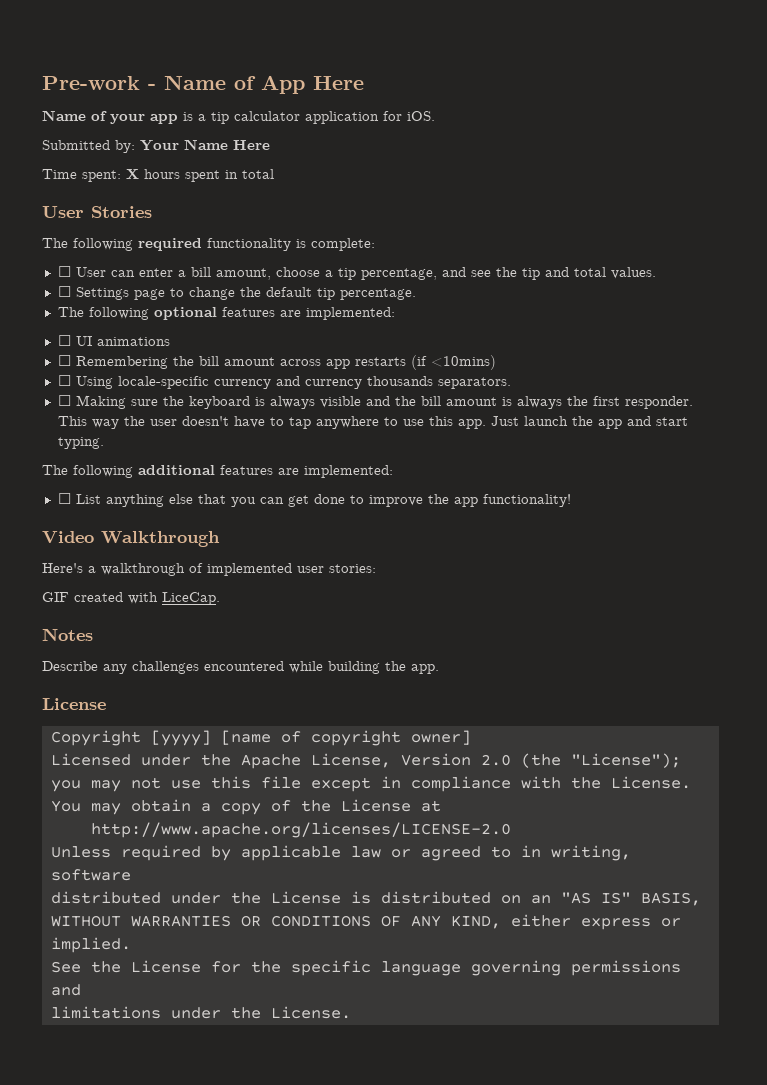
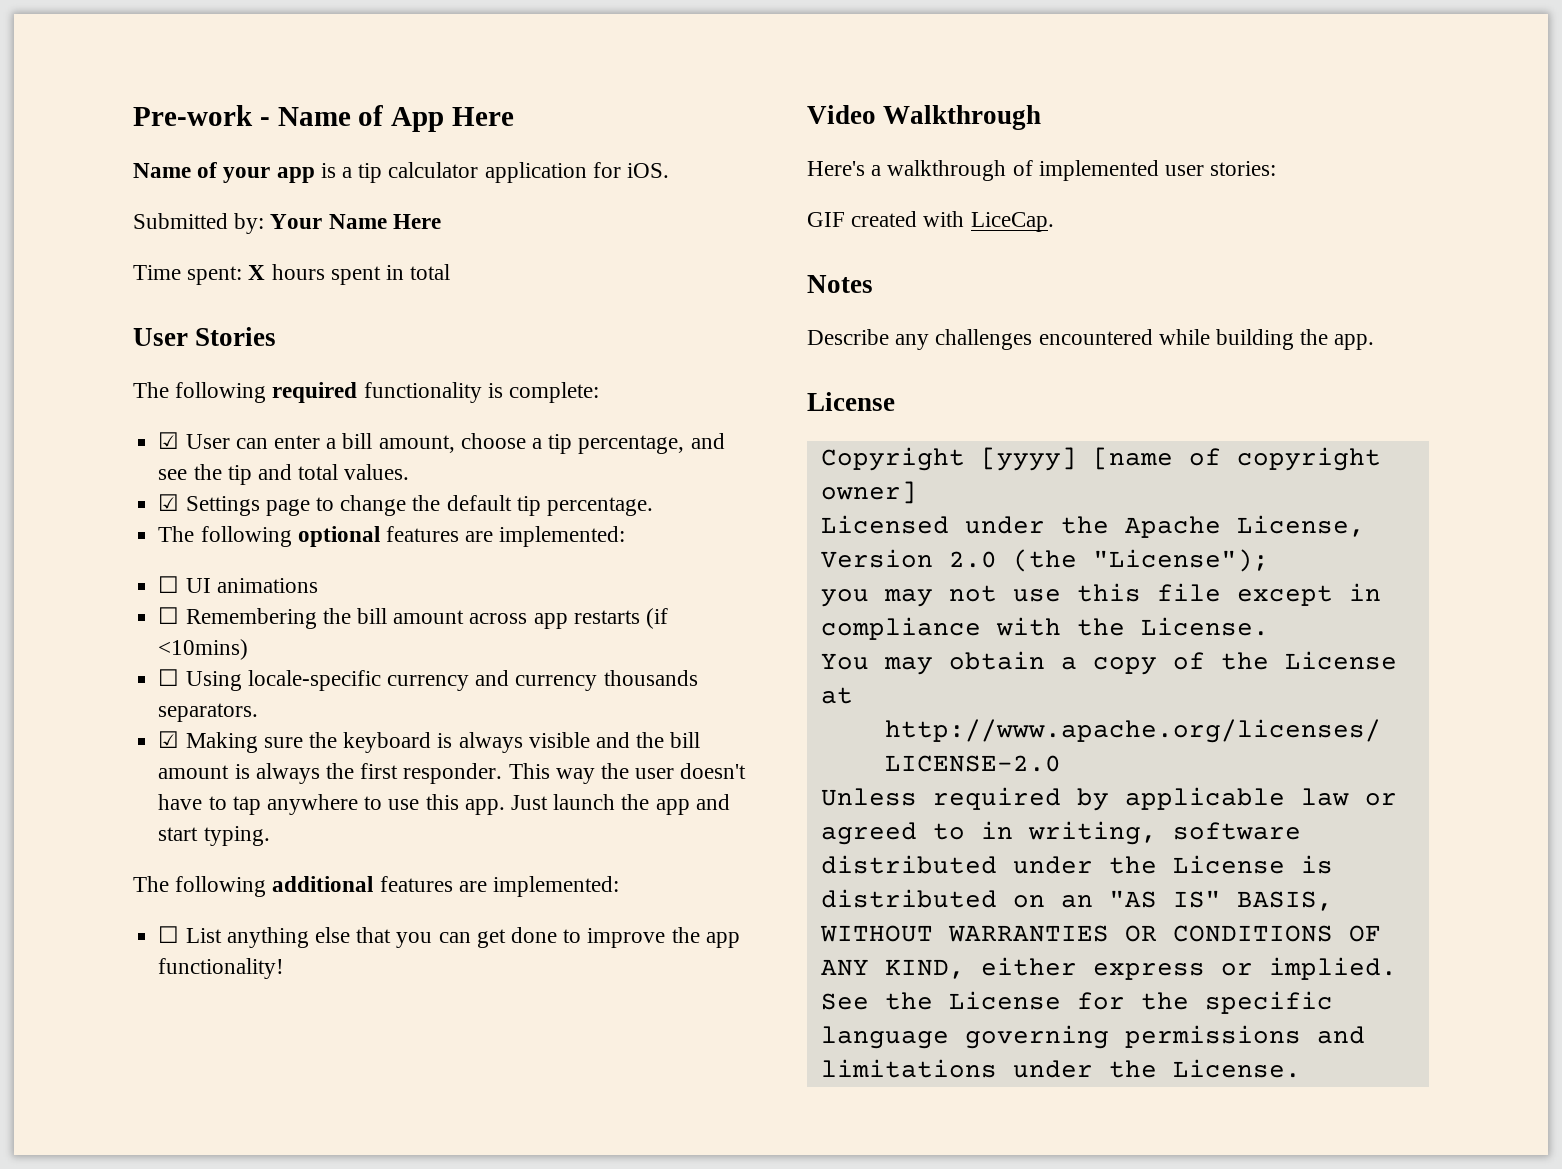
[57,266,71,277] ☐ -> [158,432,180,449] ☑
[57,286,71,297] ☐ -> [158,494,180,511] ☑
[57,395,71,406] ☐ -> [158,731,180,748] ☑

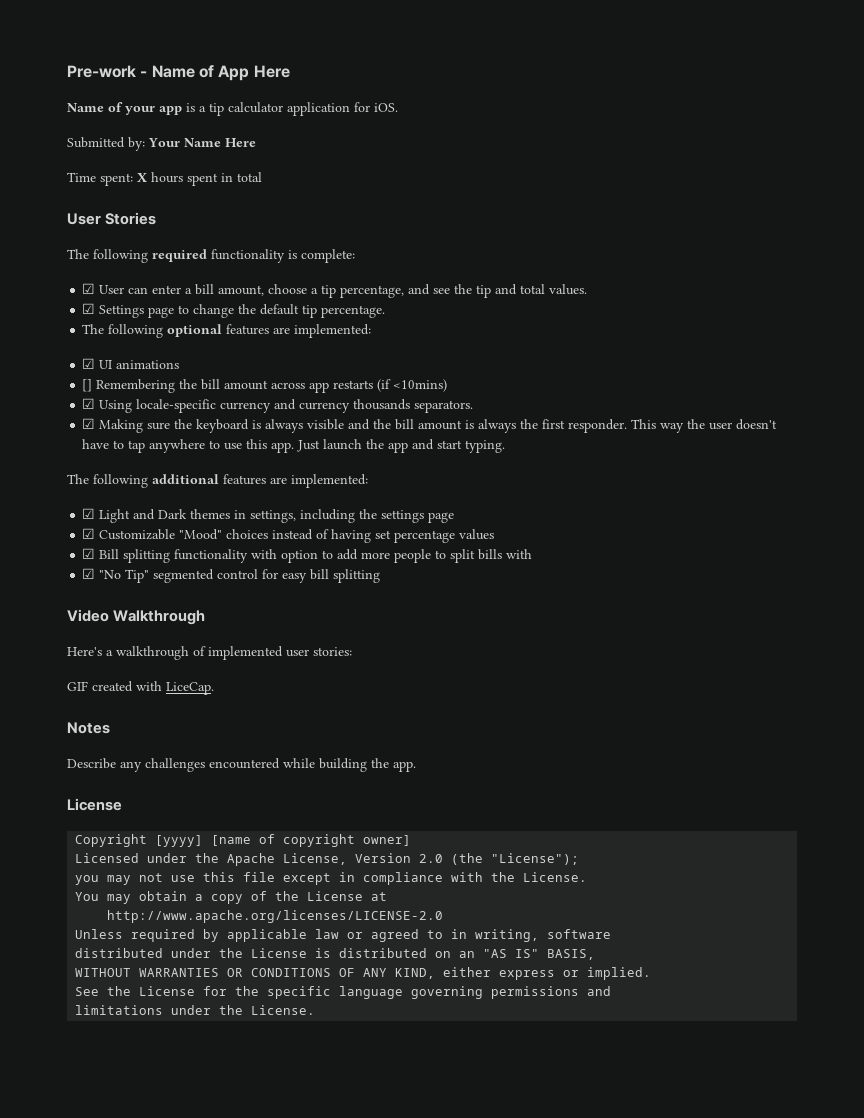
[158,576,180,593] ☐ -> [82,358,96,369] ☑
[158,607,180,624] ☐ -> [82,379,93,392] []
[158,669,180,686] ☐ -> [82,398,96,409] ☑
[158,926,740,948] [158,958,285,979] ☐ List anything else that you can get done to improve the app functionality! -> [82,508,455,523] [82,528,495,543] [82,548,533,563] [82,568,381,583] ☑ Light and Dark themes in settings, including the settings page // ☑ Customizable "Mood" choices instead of having set percentage values // ☑ Bill splitting functionality with option to add more people to split bills with // ☑ "No Tip" segmented control for easy bill splitting

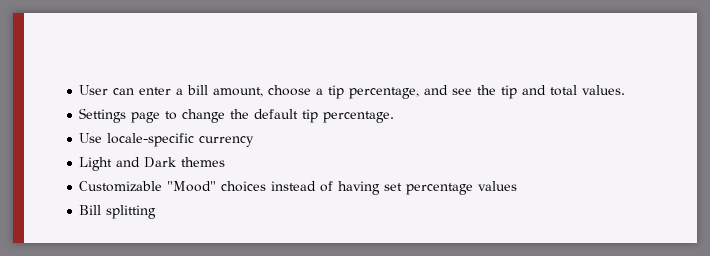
[67,65,290,81] [67,102,398,116] [67,137,256,151] [67,172,262,186] [67,212,157,225] [67,249,355,263] [82,283,96,294] Pre-work - Name of App Here // Name of your app is a tip calculator application for iOS. // Submitted by: Your Name Here // Time spent: X hours spent in total // User Stories // The following required functionality is complete: // ☑ -> (79, 90) none
[82,303,96,314] ☑ -> (626, 90) none
[82,324,372,338] [82,358,180,369] [82,379,448,393] [82,398,474,413] [82,418,778,433] [82,439,506,453] [67,474,368,488] [82,508,455,523] [82,528,96,539] The following optional features are implemented: // ☑ UI animations // [] Remembering the bill amount across app restarts (if <10mins) // ☑ Using locale-specific currency and currency thousands separators. // ☑ Making sure the keyboard is always visible and the bill amount is always the first responder. This way the user doesn't have to tap anywhere to use this app. Just launch the app and start typing. // The following additional features are implemented: // ☑ Light and Dark themes in settings, including the settings page // ☑ -> [79,133,255,147] [79,157,226,171] Use locale-specific currency // Light and Dark themes //
[82,548,96,559] ☑ -> (518, 186) none
[174,549,533,563] [82,568,381,583] [67,609,206,625] [67,646,352,660] [67,681,214,695] [67,722,110,734] [67,758,416,772] [67,798,122,811] [75,834,412,847] [75,853,580,866] [75,872,588,885] [75,891,388,904] [107,910,444,923] [75,929,612,942] [75,948,596,960] [75,967,652,980] [75,986,612,999] [75,1005,316,1015] functionality with option to add more people to split bills with // ☑ "No Tip" segmented control for easy bill splitting // Video Walkthrough // Here's a walkthrough of implemented user stories: // GIF created with LiceCap. // Notes // Describe any challenges encountered while building the app. // License // Copyright [yyyy] [name of copyright owner] // Licensed under the Apache License, Version 2.0 (the "License"); // you may not use this file except in compliance with the License. // You may obtain a copy of the License at // http://www.apache.org/licenses/LICENSE-2.0 // Unless required by applicable law or agreed to in writing, software // distributed under the License is distributed on an "AS IS" BASIS, // WITHOUT WARRANTIES OR CONDITIONS OF ANY KIND, either express or implied. // See the License for the specific language governing permissions and // limitations under the License. -> (157, 212) none

